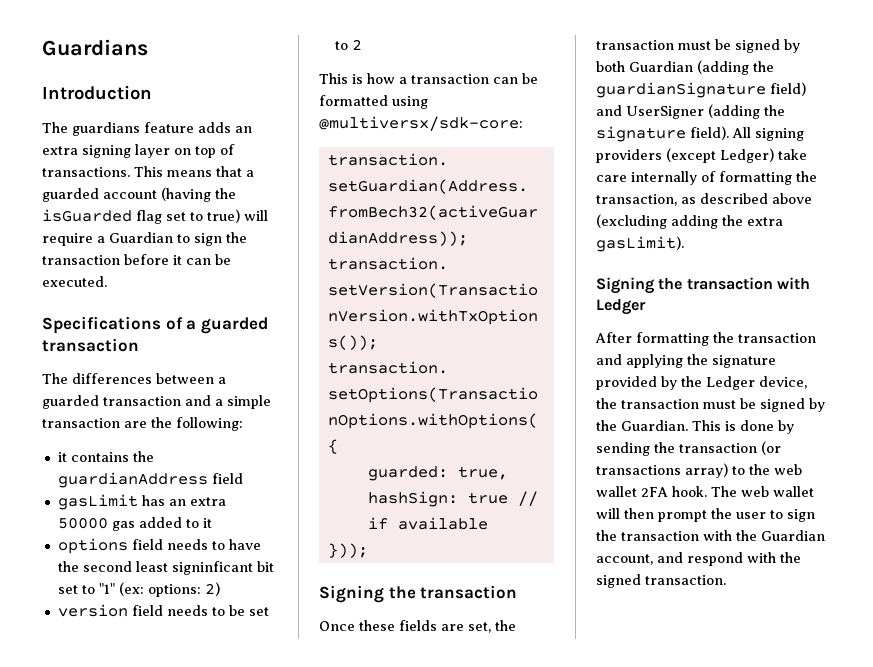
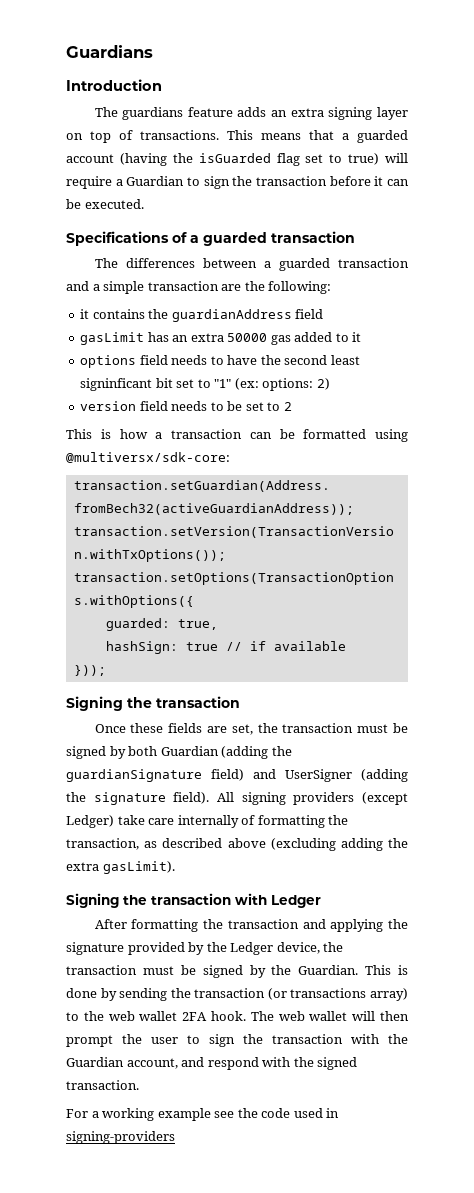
(726, 580) none -> [66,1108,340,1121] [66,1131,175,1144] // For a working example see the code used in signing-providers

